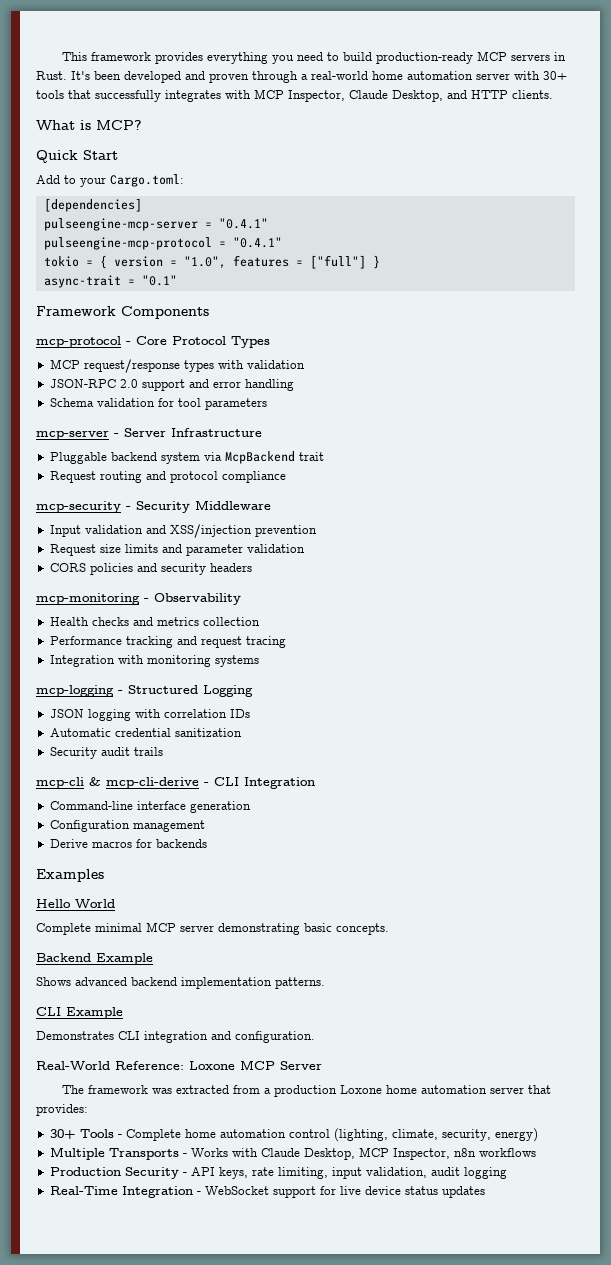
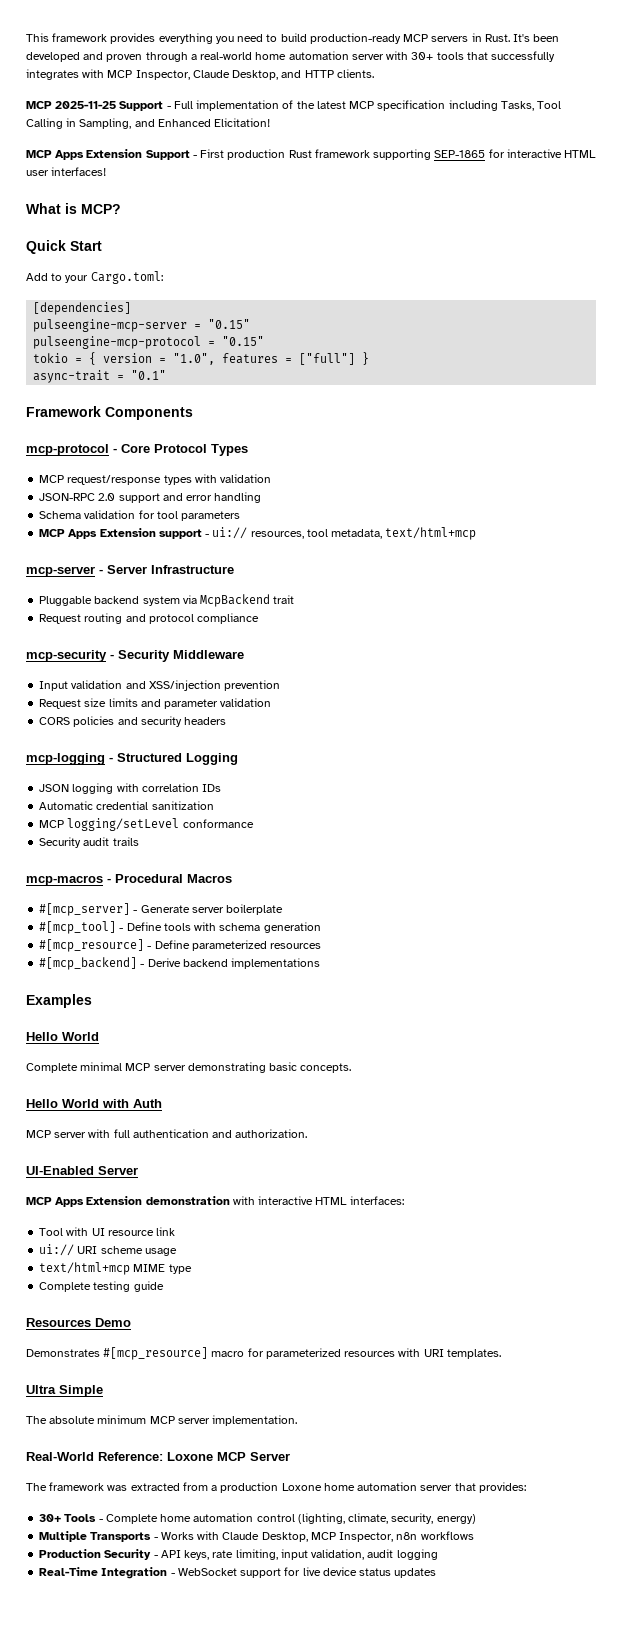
(553, 94) none -> [26,100,562,111] [26,118,271,129] [26,149,597,160] [26,167,107,176] // MCP 2025-11-25 Support - Full implementation of the latest MCP specification including Tasks, Tool Calling in Sampling, and Enhanced Elicitation! // MCP Apps Extension Support - First production Rust framework supporting SEP-1865 for interactive HTML user interfaces!
[218,218,268,229] "0.4.1" -> [208,319,251,329] "0.15"
[232,237,282,248] "0.4.1" -> [222,336,265,346] "0.15"
(267, 404) none -> [39,527,477,540] // MCP Apps Extension support - ui:// resources, tool metadata, text/html+mcp
[36,593,241,605] [49,617,260,626] [49,636,286,648] [49,655,259,667] // mcp-monitoring - Observability // Health checks and metrics collection // Performance tracking and request tracing // Integration with monitoring systems -> (227, 721) none
(242, 732) none -> [39,818,254,831] // MCP logging/setLevel conformance
[36,777,315,789] [49,801,251,813] [49,820,205,832] [49,839,207,848] mcp-cli & mcp-cli-derive - CLI Integration // Command-line interface generation // Configuration management // Derive macros for backends -> [26,874,232,886] [39,903,284,916] [39,921,321,934] [39,939,322,952] [39,957,321,970] mcp-macros - Procedural Macros // #[mcp_server] - Generate server boilerplate // #[mcp_tool] - Define tools with schema generation // #[mcp_resource] - Define parameterized resources // #[mcp_backend] - Derive backend implementations
[36,953,153,965] [36,977,325,989] [36,1007,123,1019] [36,1031,315,1043] Backend Example // Shows advanced backend implementation patterns. // CLI Example // Demonstrates CLI integration and configuration. -> [26,1099,162,1108] [26,1129,308,1138] [26,1166,138,1175] [26,1196,404,1207] [39,1227,176,1236] [39,1244,177,1256] [39,1262,192,1275] [39,1281,164,1292] [26,1318,131,1327] [26,1347,501,1360] [26,1385,103,1397] [26,1415,298,1426] Hello World with Auth // MCP server with full authentication and authorization. // UI-Enabled Server // MCP Apps Extension demonstration with interactive HTML interfaces: // Tool with UI resource link // ui:// URI scheme usage // text/html+mcp MIME type // Complete testing guide // Resources Demo // Demonstrates #[mcp_resource] macro for parameterized resources with URI templates. // Ultra Simple // The absolute minimum MCP server implementation.

